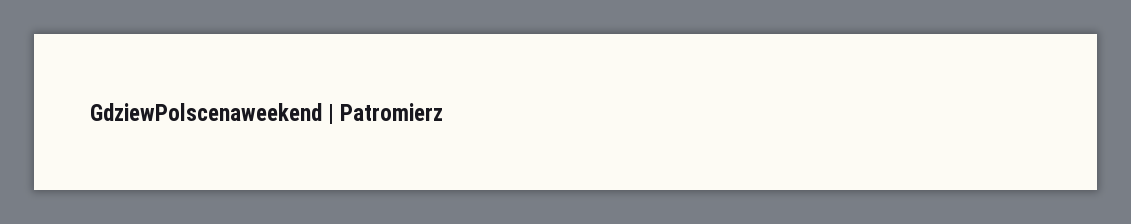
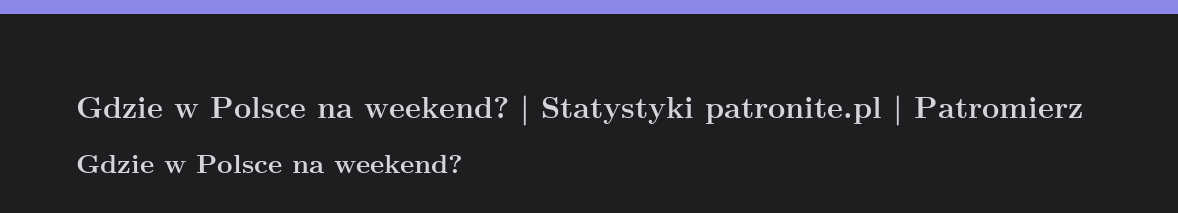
[90,103,444,124] GdziewPolscenaweekend | Patromierz -> [76,95,1083,126] [76,155,463,173] Gdzie w Polsce na weekend? | Statystyki patronite.pl | Patromierz // Gdzie w Polsce na weekend?

